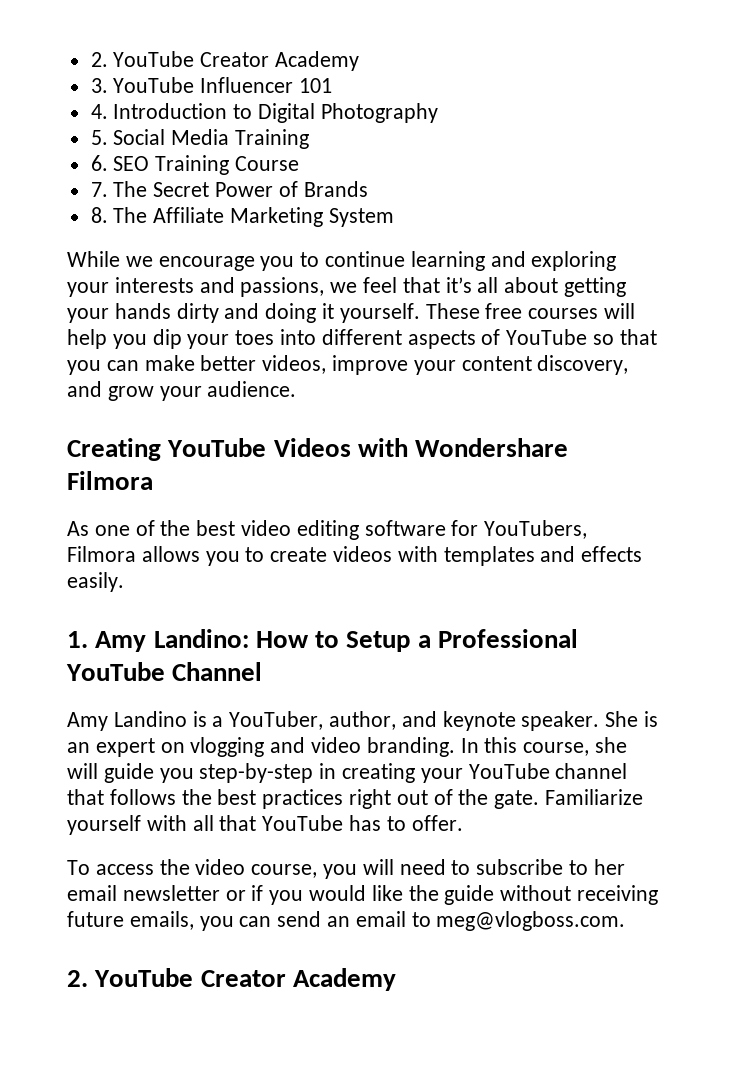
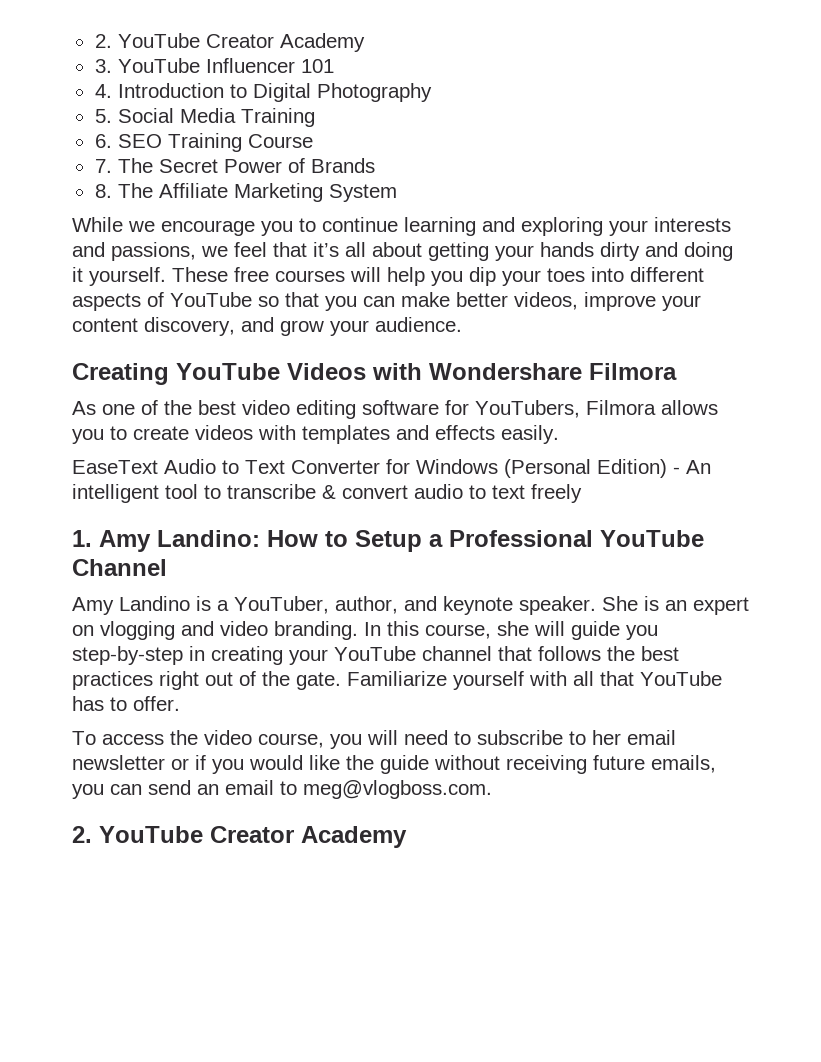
(124, 582) none -> [72,459,711,478] [72,484,582,503] // EaseText Audio to Text Converter for Windows (Personal Edition) - An intelligent tool to transcribe & convert audio to text freely

